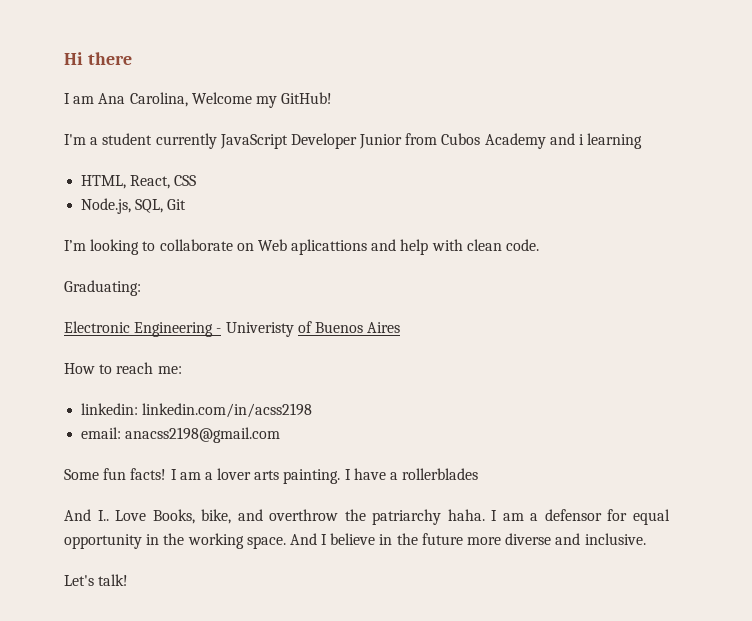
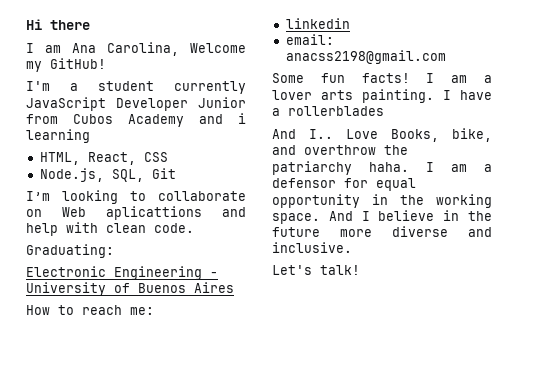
[225,322,294,337] Univeristy -> [26,282,106,296] University
[81,403,313,418] linkedin: linkedin.com/in/acss2198 -> [285,18,350,29] linkedin

